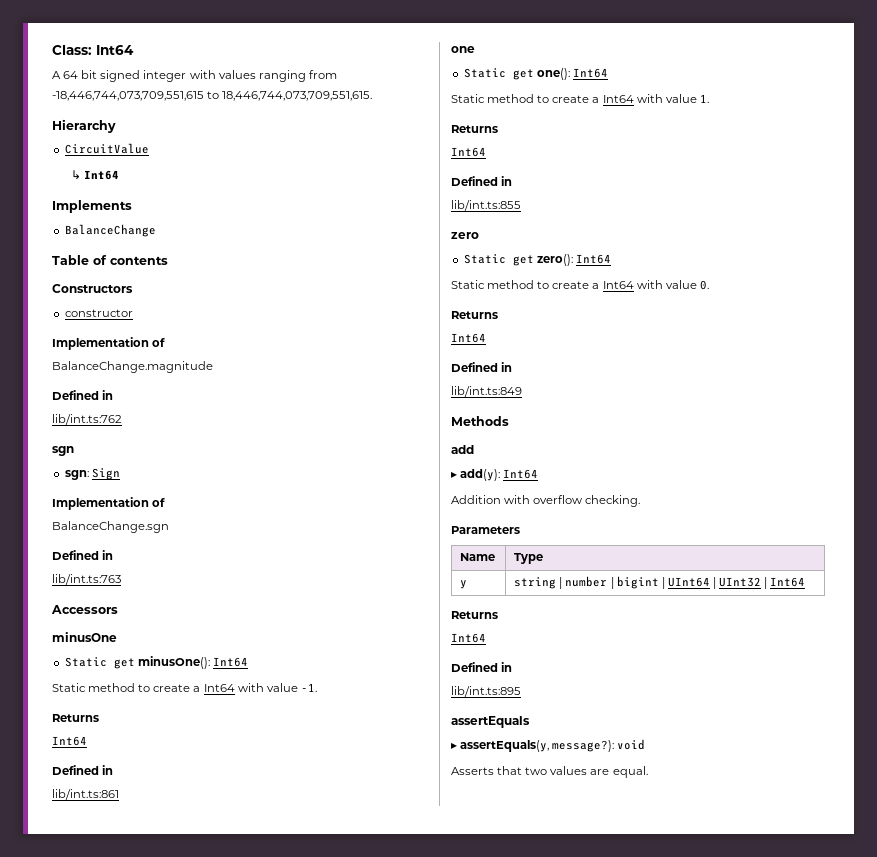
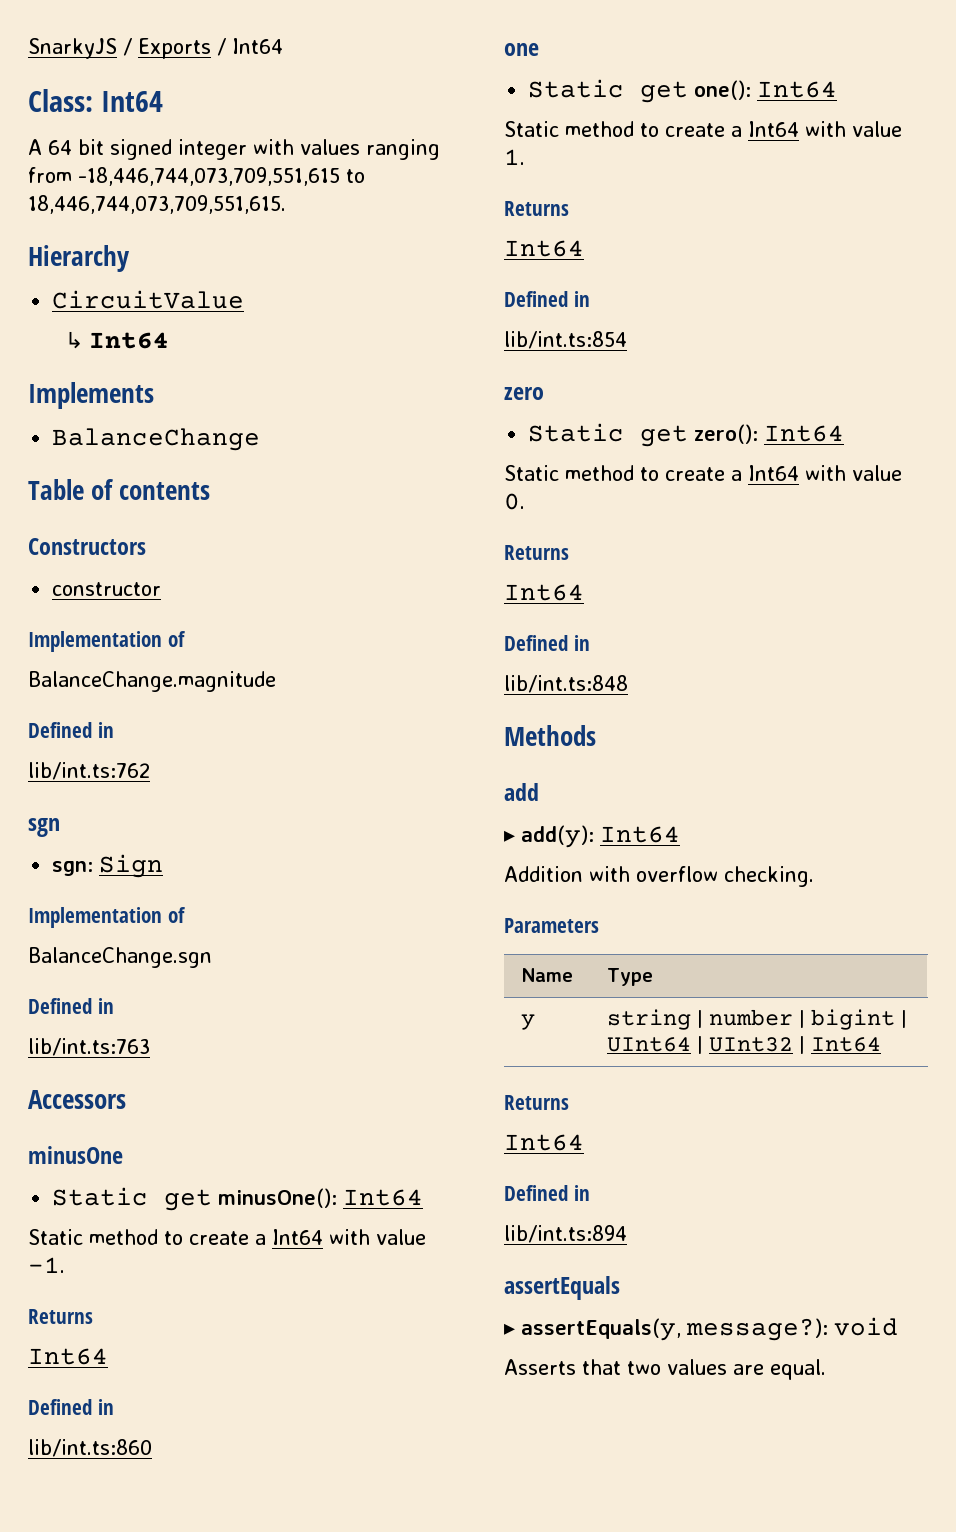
(52, 50) none -> [28,38,283,59] SnarkyJS / Exports / Int64 //
[52,789,119,800] lib/int.ts:861 -> [28,1439,152,1457] lib/int.ts:860
[451,200,521,211] lib/int.ts:855 -> [504,331,627,349] lib/int.ts:854
[451,386,522,397] lib/int.ts:849 -> [504,675,628,693] lib/int.ts:848
[451,686,521,697] lib/int.ts:895 -> [504,1225,627,1243] lib/int.ts:894

